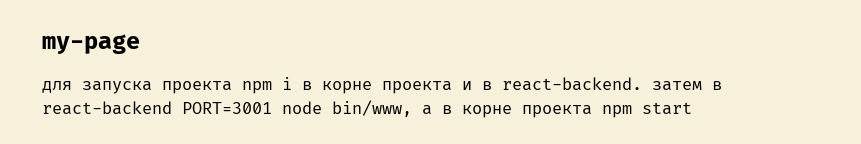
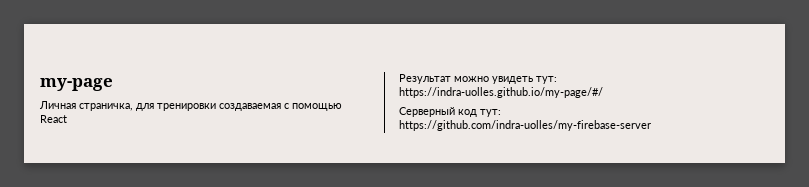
[42,77,722,94] [42,100,692,118] для запуска проекта npm i в корне проекта и в react-backend. затем в react-backend PORT=3001 node bin/www, а в корне проекта npm start -> [39,101,342,111] [40,115,67,123] [399,74,557,84] [399,87,603,98] [399,107,501,117] [399,120,651,131] Личная страничка, для тренировки создаваемая с помощью React // Результат можно увидеть тут: https://indra-uolles.github.io/my-page/#/ // Серверный код тут: https://github.com/indra-uolles/my-firebase-server

